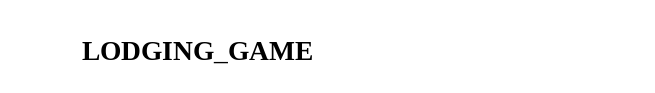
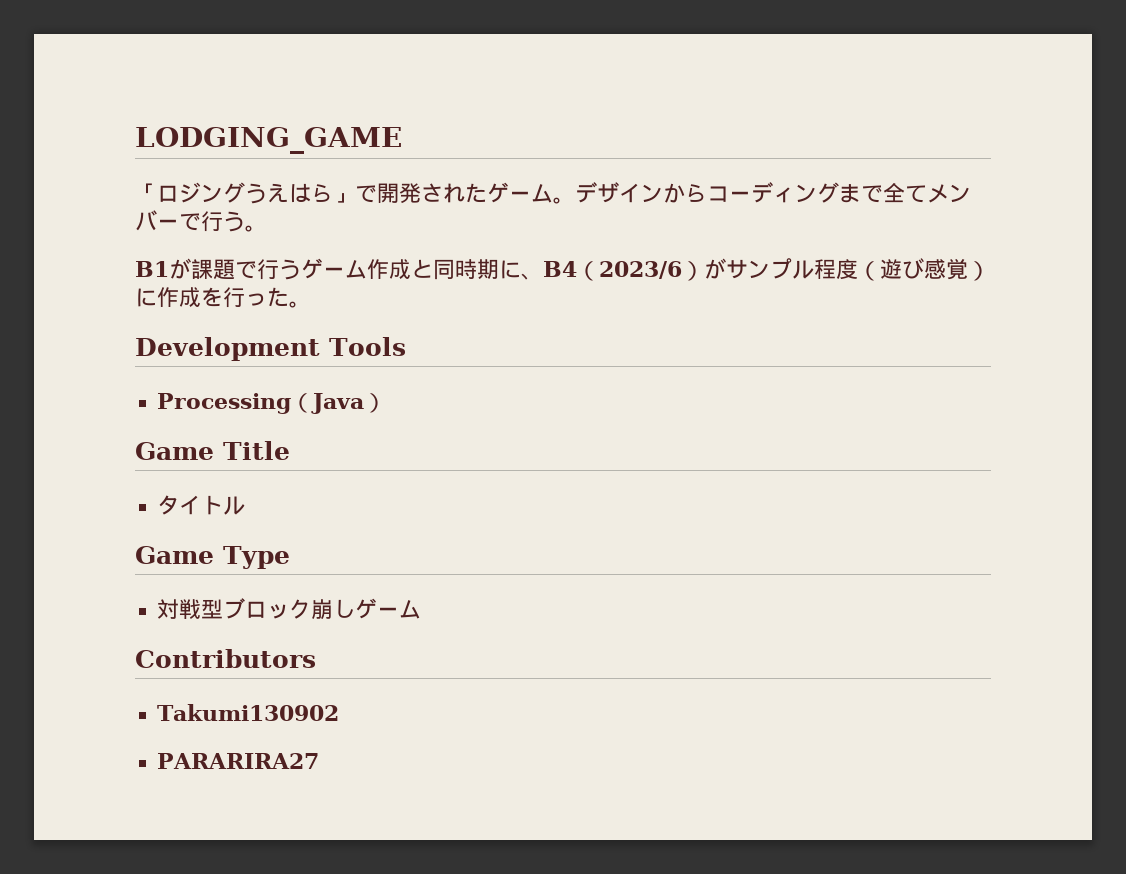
(313, 53) none -> [135,182,971,204] [135,210,267,232] [135,258,990,281] [135,287,311,308] [135,337,406,361] [157,393,386,414] [135,441,290,460] [157,495,245,515] [135,546,290,569] [157,598,421,620] [135,649,316,668] [157,704,339,721] [157,753,319,769] // 「ロジングうえはら」で開発されたゲーム。デザインからコーディングまで全てメンバーで行う。 // B1が課題で行うゲーム作成と同時期に、B4（2023/6）がサンプル程度（遊び感覚）に作成を行った。 // Development Tools // Processing（Java） // Game Title // タイトル // Game Type // 対戦型ブロック崩しゲーム // Contributors // Takumi130902 // PARARIRA27

